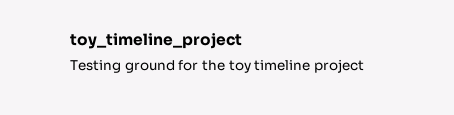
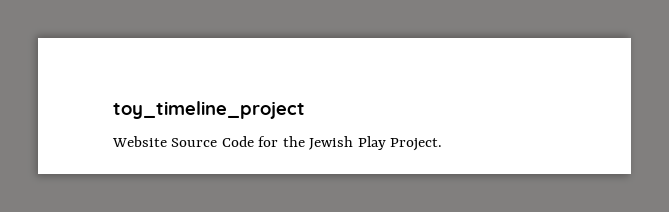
[70,59,364,73] Testing ground for the toy timeline project -> [112,136,443,151] Website Source Code for the Jewish Play Project.

